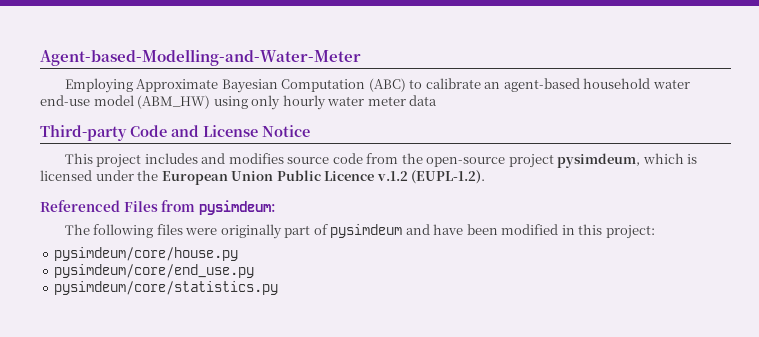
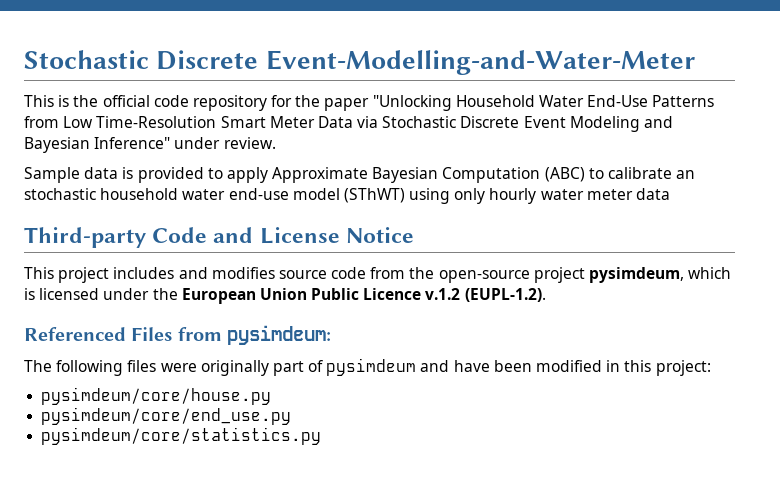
[40,49,361,66] [64,78,133,93] Agent-based-Modelling-and-Water-Meter // Employing -> [24,50,695,75] [24,95,715,111] [24,116,674,132] [24,137,276,153] [24,167,268,183] Stochastic Discrete Event-Modelling-and-Water-Meter // This is the official code repository for the paper "Unlocking Household Water End-Use Patterns from Low Time-Resolution Smart Meter Data via Stochastic Discrete Event Modeling and Bayesian Inference" under review. // Sample data is provided to apply
[503,78,580,92] agent-based -> [24,188,96,200] stochastic
[137,95,211,109] (ABM_HW) -> [343,188,405,203] (SThWT)

